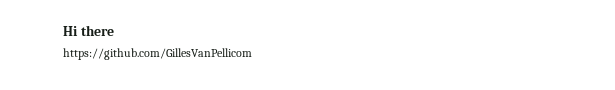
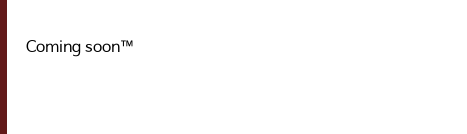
[63,25,114,36] [63,48,252,60] Hi there // https://github.com/GillesVanPellicom -> [26,40,135,57] Coming soon™

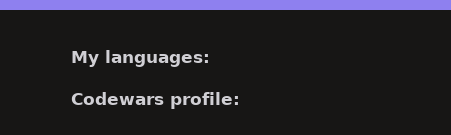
[26,40,135,57] Coming soon™ -> [71,50,210,67] [71,92,240,109] My languages: // Codewars profile:

